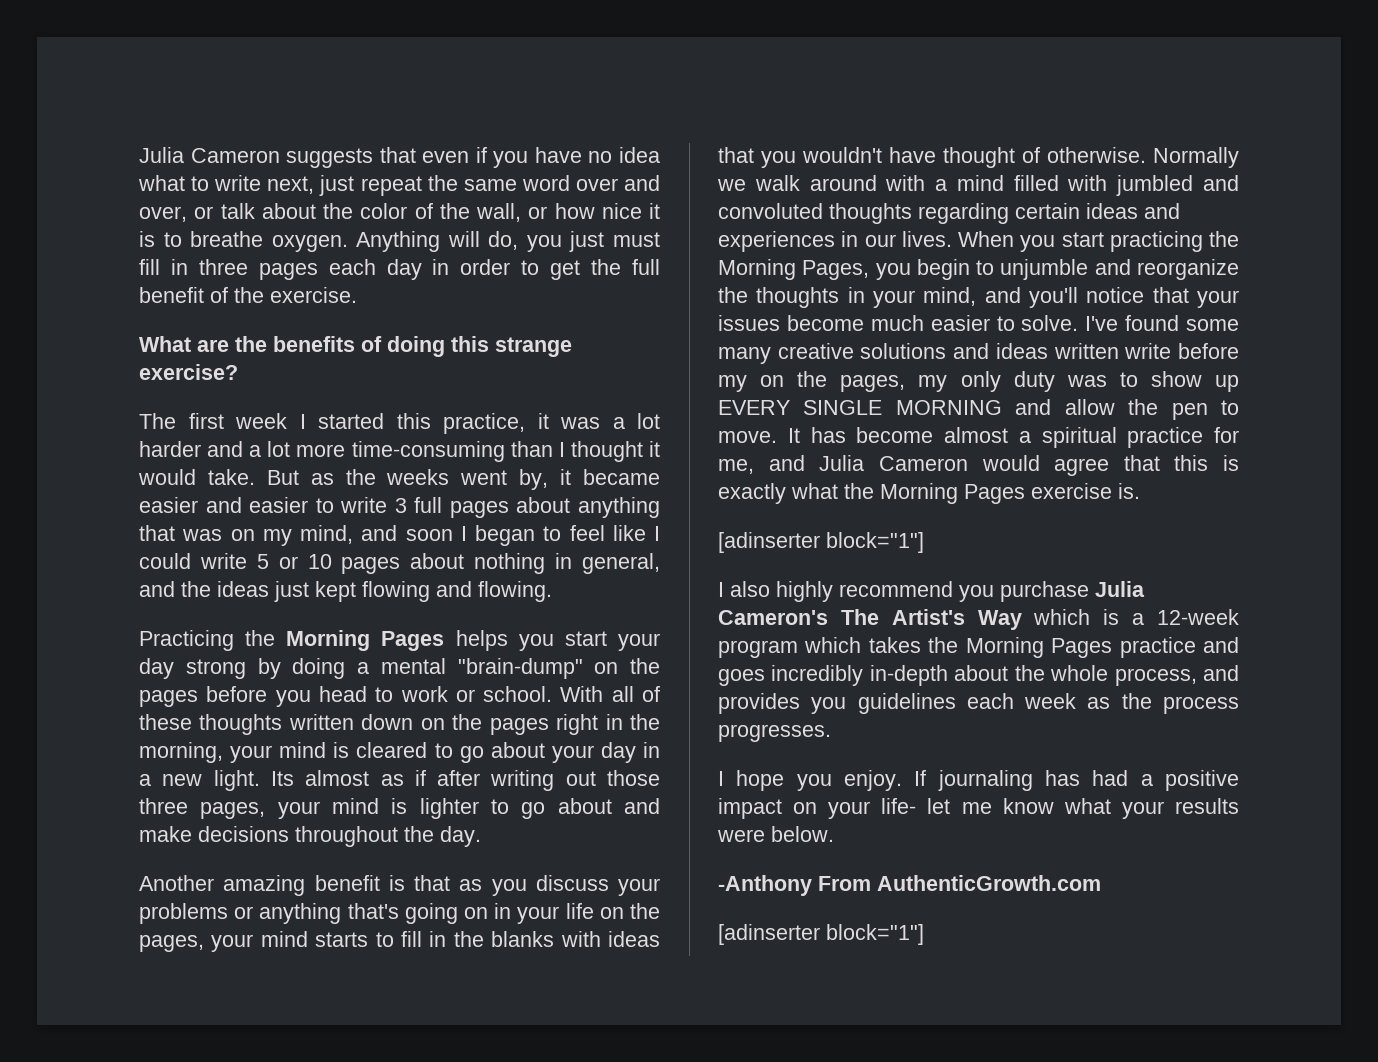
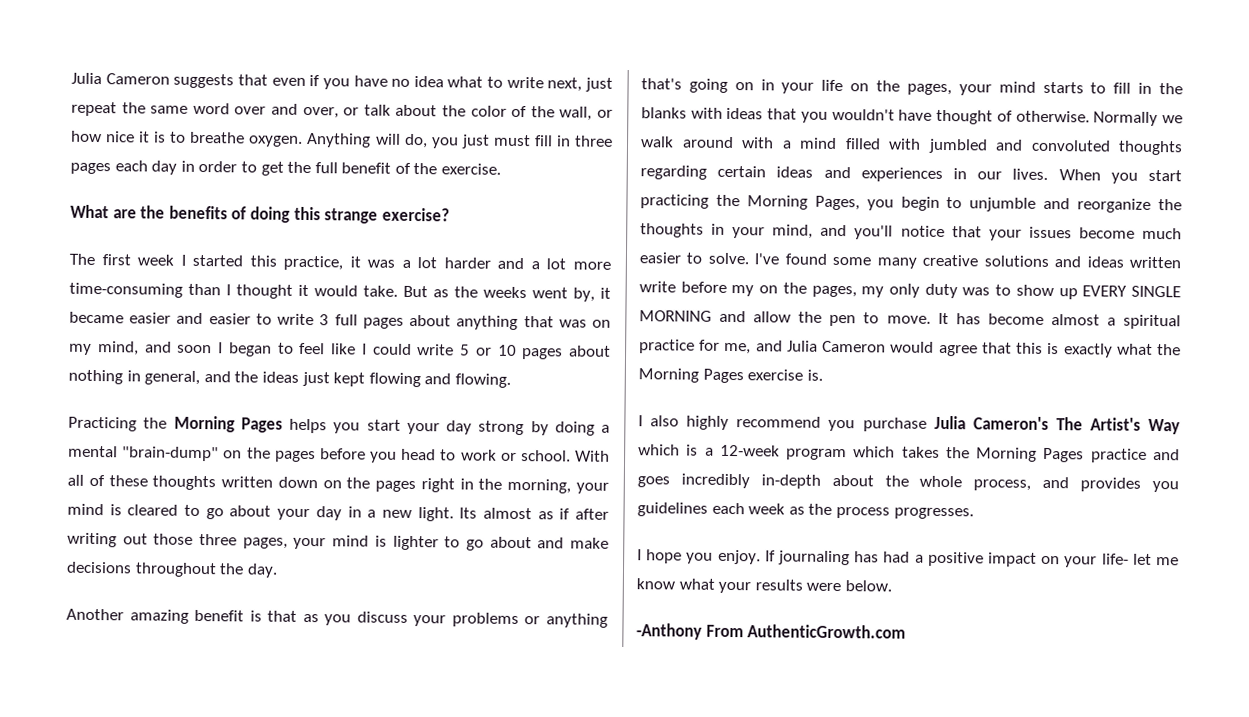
[718,532,924,553] // [adinserter block="1"] -> (823, 375) none
[718,924,924,945] // [adinserter block="1"] -> (907, 631) none

